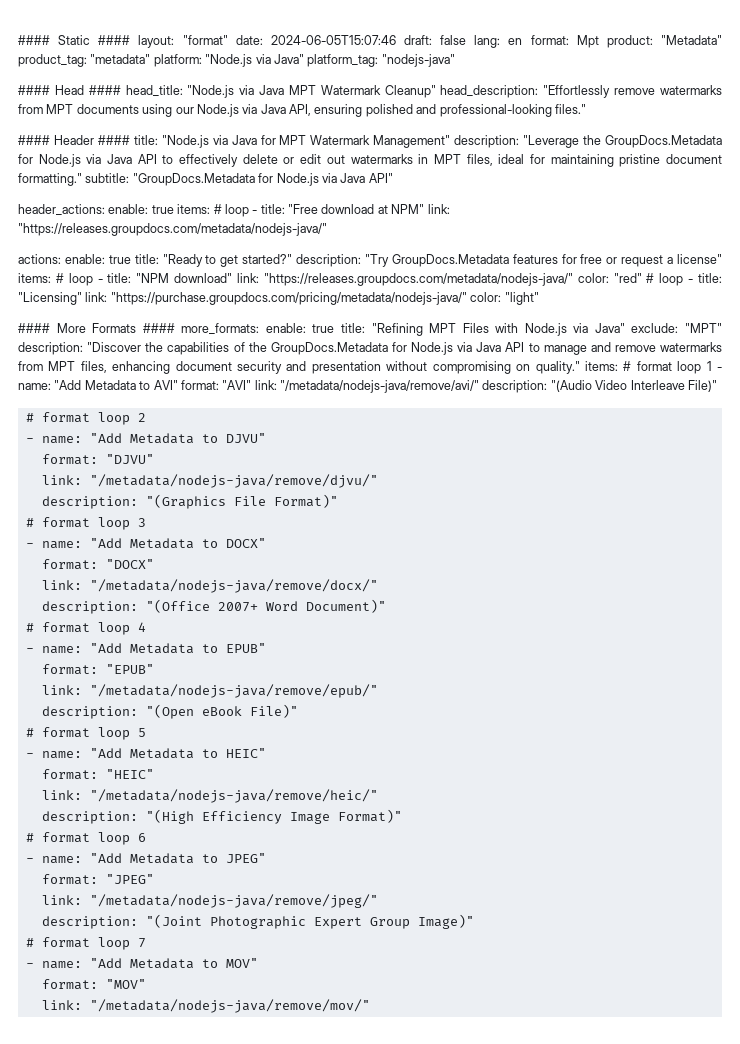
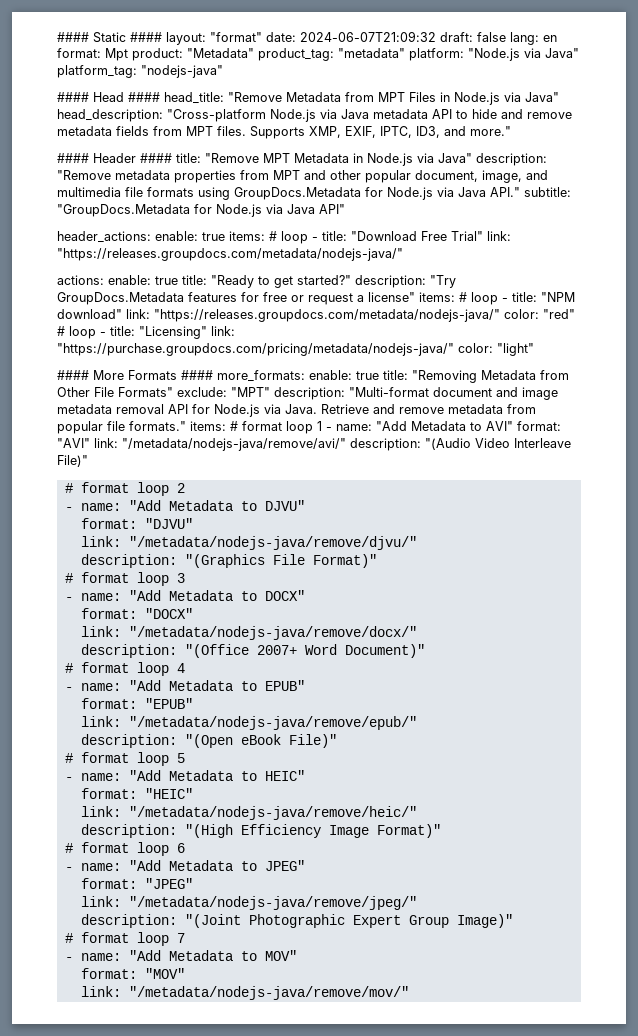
[270,35,396,45] 2024-06-05T15:07:46 -> [300,31,436,42] 2024-06-07T21:09:32
[187,85,722,98] [18,104,586,117] [18,135,722,148] [18,154,722,167] [18,173,82,186] "Node.js via Java MPT Watermark Cleanup" head_description: "Effortlessly remove watermarks from MPT documents using our Node.js via Java API, ensuring polished and professional-looking files." // #### Header #### title: "Node.js via Java for MPT Watermark Management" description: "Leverage the GroupDocs.Metadata for Node.js via Java API to effectively delete or edit out watermarks in MPT files, ideal for maintaining pristine document formatting." -> [228,92,559,105] [57,109,572,122] [57,126,511,139] [57,153,547,166] [57,170,548,183] [57,187,520,200] "Remove Metadata from MPT Files in Node.js via Java" head_description: "Cross-platform Node.js via Java metadata API to hide and remove metadata fields from MPT files. Supports XMP, EXIF, IPTC, ID3, and more." // #### Header #### title: "Remove MPT Metadata in Node.js via Java" description: "Remove metadata properties from MPT and other popular document, image, and multimedia file formats using GroupDocs.Metadata for Node.js via Java API."
[288,204,425,214] "Free download at NPM" -> [351,231,483,241] "Download Free Trial"
[371,323,722,336] [18,342,722,355] [18,361,580,374] "Refining MPT Files with Node.js via Java" exclude: "MPT" description: "Discover the capabilities of the GroupDocs.Metadata for Node.js via Java API to manage and remove watermarks from MPT files, enhancing document security and presentation without compromising on quality." -> [412,370,569,383] [57,387,558,400] [57,404,536,417] [57,421,186,434] "Removing Metadata from Other File Formats" exclude: "MPT" description: "Multi-format document and image metadata removal API for Node.js via Java. Retrieve and remove metadata from popular file formats."

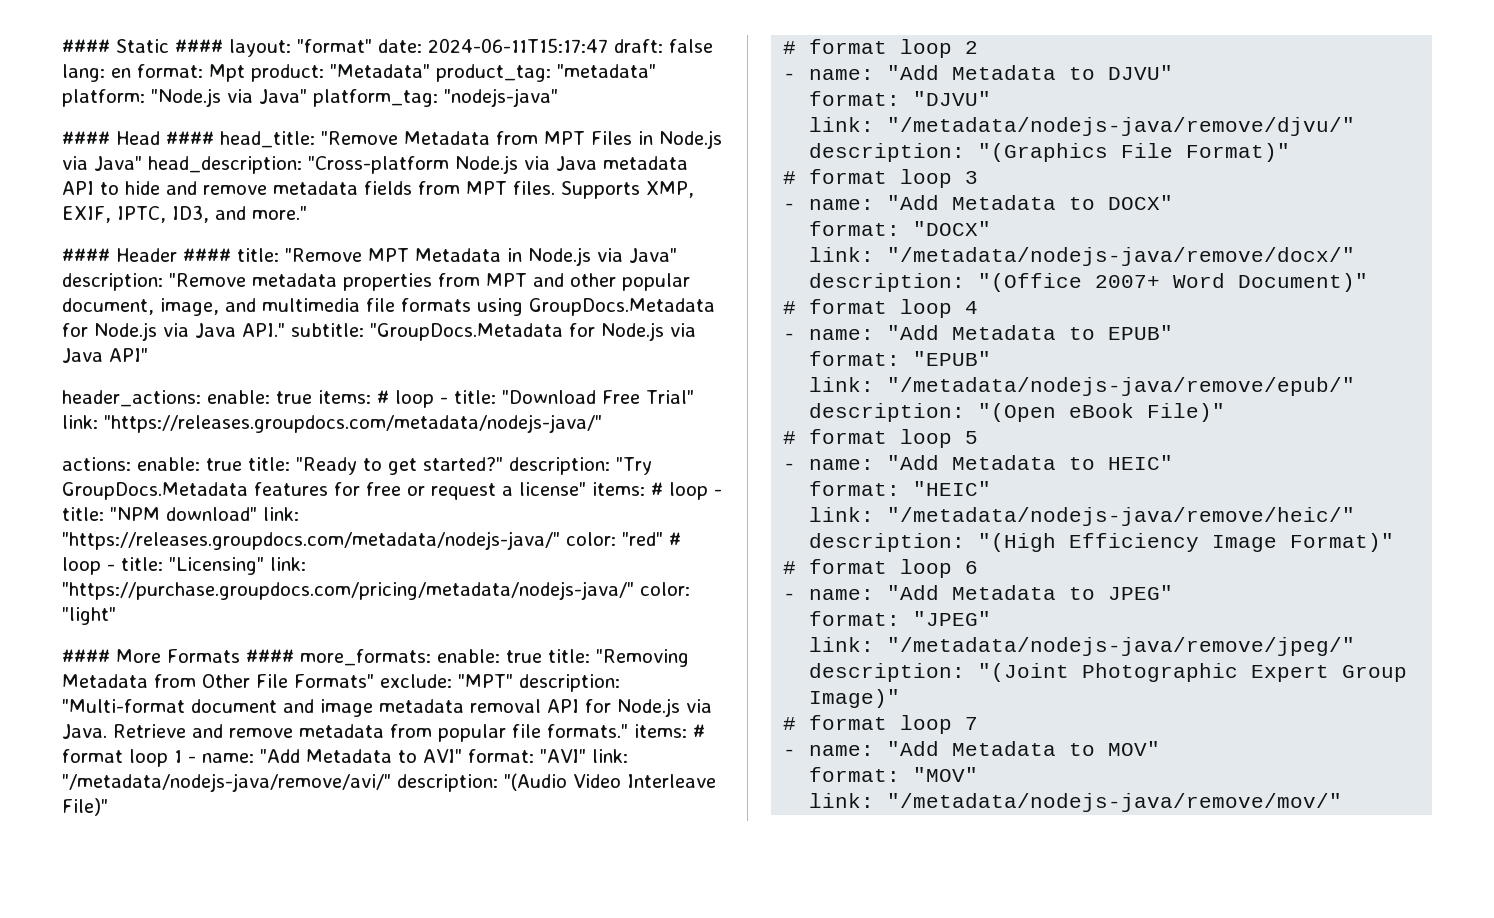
[300,31,436,42] 2024-06-07T21:09:32 -> [428,38,608,53] 2024-06-11T15:17:47

